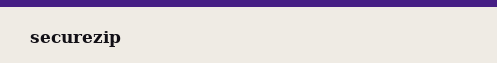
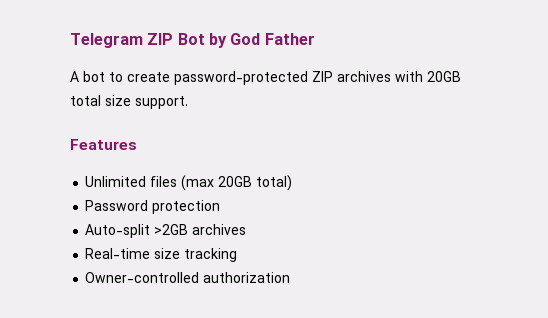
[30,31,121,47] securezip -> [70,33,315,48] [70,71,461,85] [70,95,188,109] [70,139,137,150] [85,175,293,191] [85,200,221,214] [85,224,247,238] [85,248,238,262] [85,272,291,283] Telegram ZIP Bot by God Father // A bot to create password-protected ZIP archives with 20GB total size support. // Features // Unlimited files (max 20GB total) // Password protection // Auto-split >2GB archives // Real-time size tracking // Owner-controlled authorization

